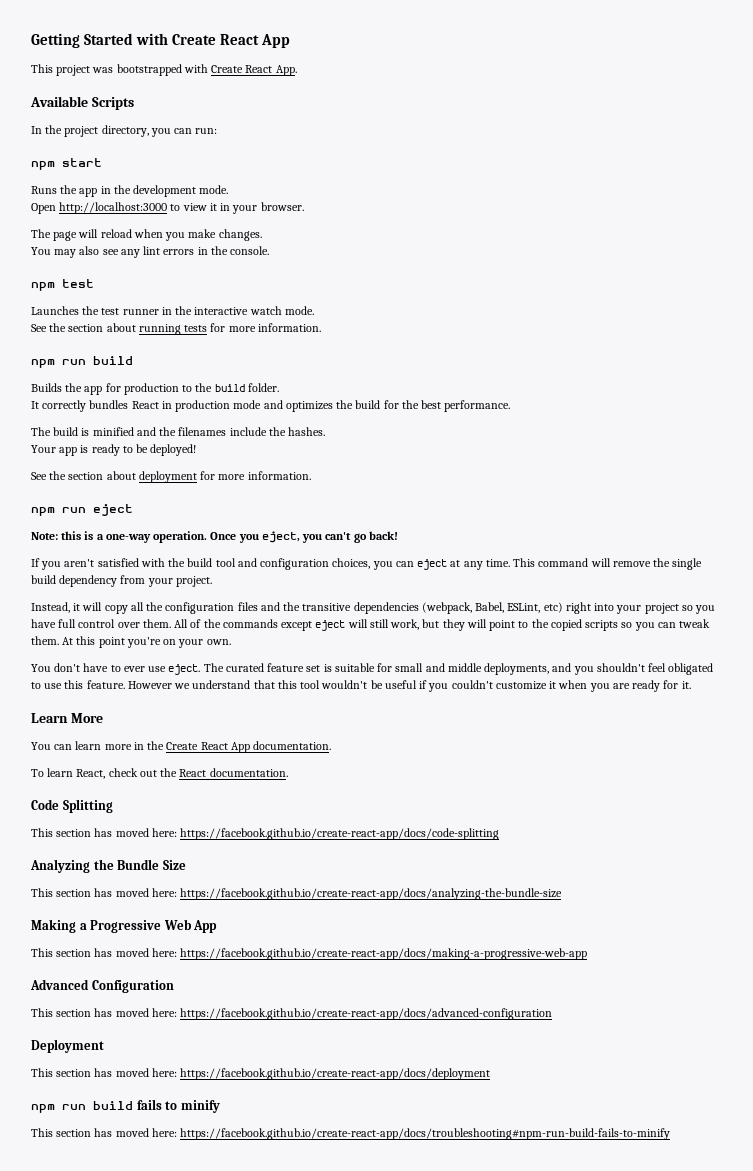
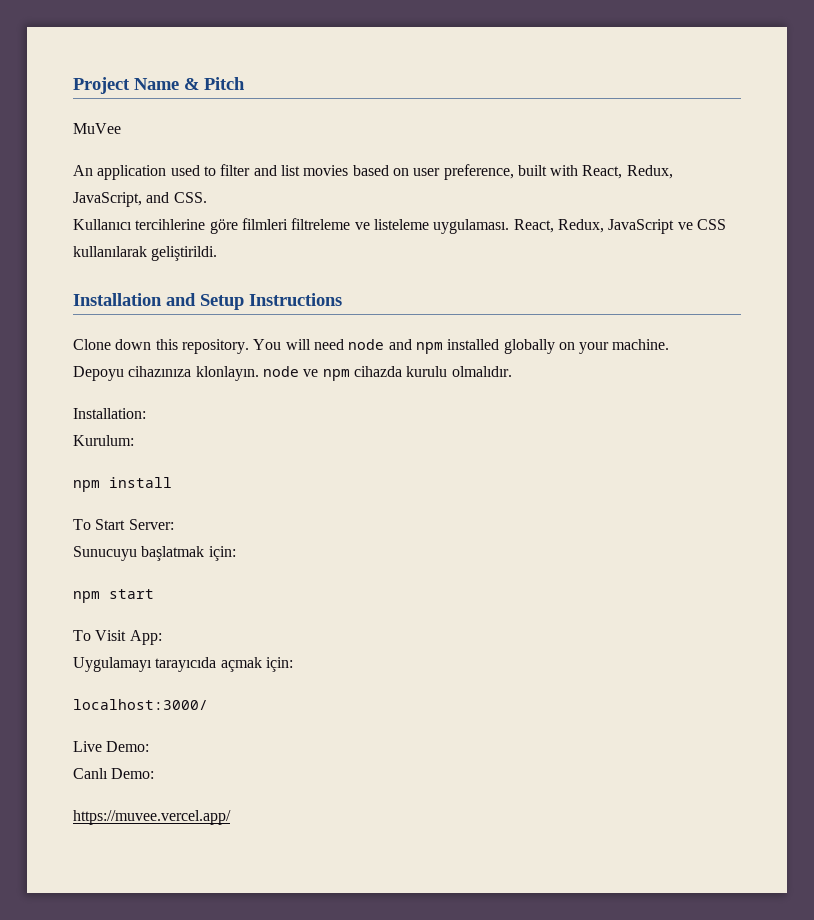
[31,33,291,48] [31,64,297,76] [30,96,134,110] [31,125,218,137] [31,158,102,170] [31,185,229,197] [31,202,304,214] [31,229,262,241] [31,246,270,258] [31,279,94,291] [31,306,314,315] [31,323,321,335] [31,356,133,368] [31,383,279,395] [31,400,511,412] [31,427,326,436] [31,444,197,456] [31,471,311,483] [31,504,133,516] [31,531,398,543] [31,558,703,570] [31,575,212,587] [31,602,716,614] [31,619,711,631] [31,636,231,648] [31,663,714,675] [31,680,691,692] [31,713,103,723] [31,741,332,753] [31,768,288,779] [31,799,113,813] [31,828,500,840] [30,859,186,873] [31,888,563,900] [31,919,218,933] [31,948,588,960] [30,979,174,993] [31,1008,553,1020] [31,1039,104,1053] [31,1068,491,1080] [31,1099,220,1113] [31,1128,671,1140] Getting Started with Create React App // This project was bootstrapped with Create React App. // Available Scripts // In the project directory, you can run: // npm start // Runs the app in the development mode. // Open http://localhost:3000 to view it in your browser. // The page will reload when you make changes. // You may also see any lint errors in the console. // npm test // Launches the test runner in the interactive watch mode. // See the section about running tests for more information. // npm run build // Builds the app for production to the build folder. // It correctly bundles React in production mode and optimizes the build for the best performance. // The build is minified and the filenames include the hashes. // Your app is ready to be deployed! // See the section about deployment for more information. // npm run eject // Note: this is a one-way operation. Once you eject, you can't go back! // If you aren't satisfied with the build tool and configuration choices, you can eject at any time. This command will remove the single build dependency from your project. // Instead, it will copy all the configuration files and the transitive dependencies (webpack, Babel, ESLint, etc) right into your project so you have full control over them. All of the commands except eject will still work, but they will point to the copied scripts so you can tweak them. At this point you're on your own. // You don't have to ever use eject. The curated feature set is suitable for small and middle deployments, and you shouldn't feel obligated to use this feature. However we understand that this tool wouldn't be useful if you couldn't customize it when you are ready for it. // Learn More // You can learn more in the Create React App documentation. // To learn React, check out the React documentation. // Code Splitting // This section has moved here: https://facebook.github.io/create-react-app/docs/code-splitting // Analyzing the Bundle Size // This section has moved here: https://facebook.github.io/create-react-app/docs/analyzing-the-bundle-size // Making a Progressive Web App // This section has moved here: https://facebook.github.io/create-react-app/docs/making-a-progressive-web-app // Advanced Configuration // This section has moved here: https://facebook.github.io/create-react-app/docs/advanced-configuration // Deployment // This section has moved here: https://facebook.github.io/create-react-app/docs/deployment // npm run build fails to minify // This section has moved here: https://facebook.github.io/create-react-app/docs/troubleshooting#npm-run-build-fails-to-minify -> [73,77,245,94] [73,123,121,134] [73,164,673,180] [73,192,207,207] [73,218,726,234] [73,246,218,261] [73,293,342,310] [73,339,670,354] [73,366,512,381] [73,408,146,419] [73,435,134,446] [73,477,172,492] [73,519,174,530] [73,546,236,561] [73,589,154,603] [73,630,162,645] [73,657,293,672] [73,699,208,710] [73,741,150,752] [73,768,155,779] [73,810,231,825] Project Name & Pitch // MuVee // An application used to filter and list movies based on user preference, built with React, Redux, JavaScript, and CSS. // Kullanıcı tercihlerine göre filmleri filtreleme ve listeleme uygulaması. React, Redux, JavaScript ve CSS kullanılarak geliştirildi. // Installation and Setup Instructions // Clone down this repository. You will need node and npm installed globally on your machine. // Depoyu cihazınıza klonlayın. node ve npm cihazda kurulu olmalıdır. // Installation: // Kurulum: // npm install // To Start Server: // Sunucuyu başlatmak için: // npm start // To Visit App: // Uygulamayı tarayıcıda açmak için: // localhost:3000/ // Live Demo: // Canlı Demo: // https://muvee.vercel.app/

